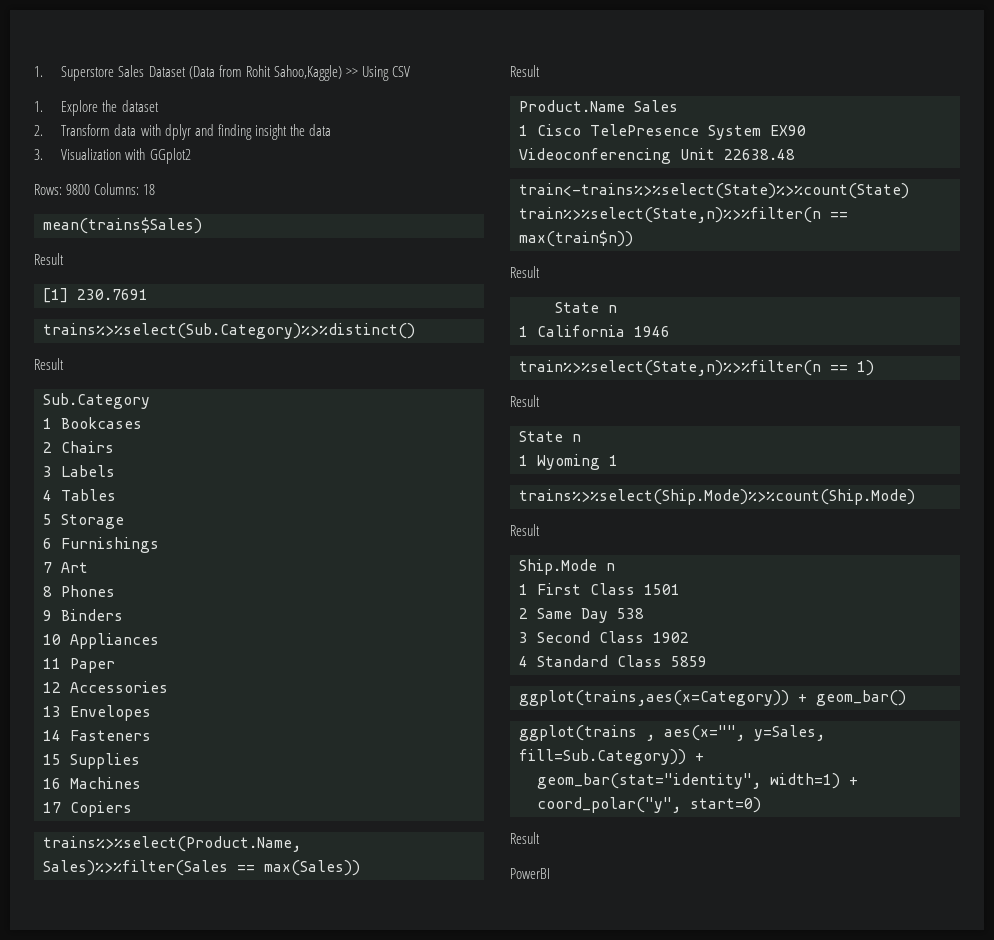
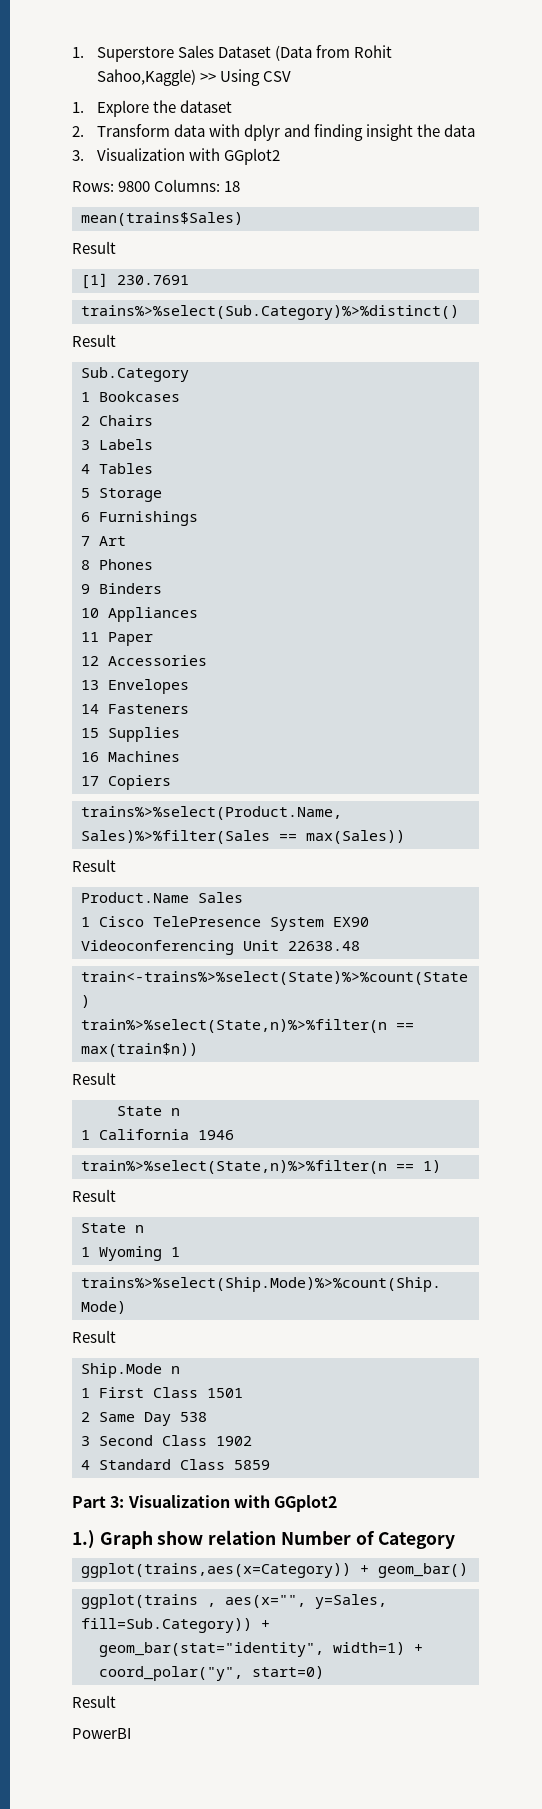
(707, 661) none -> [72,1495,338,1512] [72,1530,456,1549] // Part 3: Visualization with GGplot2 // 1.) Graph show relation Number of Category

